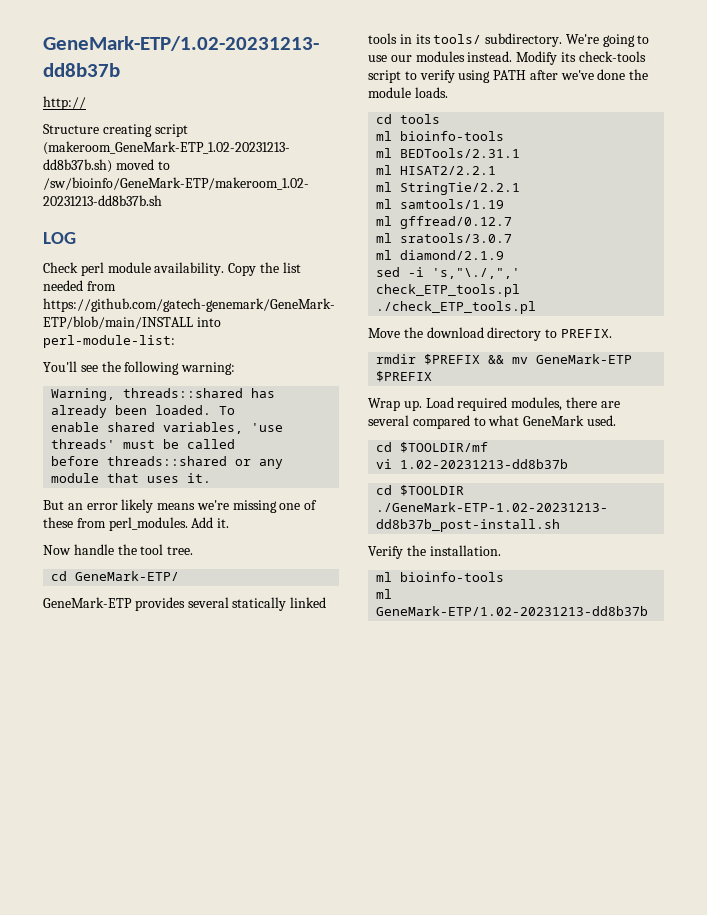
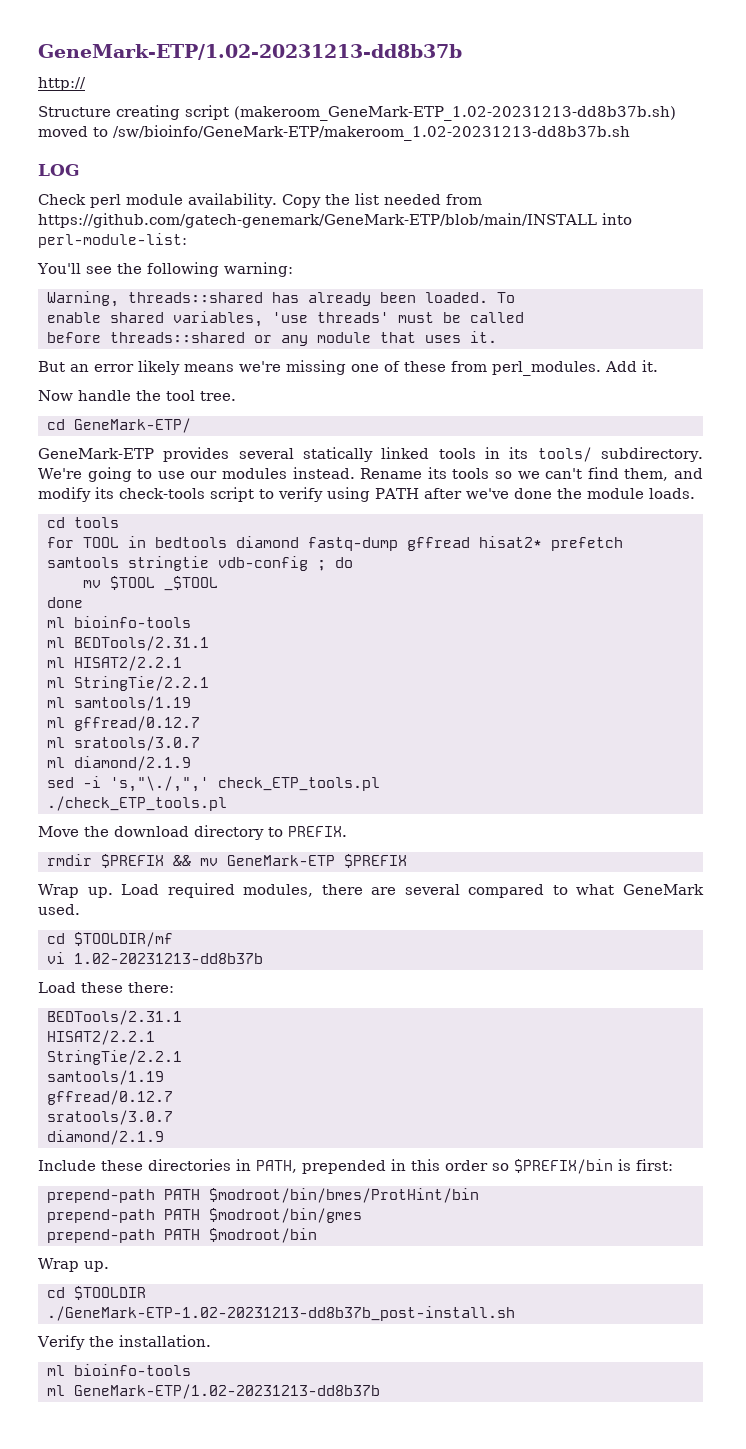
[516,51,558,65] Modify -> [360,467,704,481] [38,487,91,502] Rename its tools so we can't find them, and modify
(441, 119) none -> [46,536,623,551] [46,556,353,571] [82,576,218,591] [46,597,83,608] // for TOOL in bedtools diamond fastq-dump gffread hisat2* prefetch samtools stringtie vdb-config ; do // mv $TOOL _$TOOL // done
(569, 464) none -> [38,982,174,993] [46,1010,182,1025] [46,1030,155,1045] [46,1050,182,1065] [46,1070,164,1085] [46,1090,173,1105] [46,1110,173,1125] [46,1130,164,1145] [38,1159,673,1174] [46,1188,479,1203] [46,1208,362,1223] [46,1228,317,1243] [38,1258,109,1272] // Load these there: // BEDTools/2.31.1 // HISAT2/2.2.1 // StringTie/2.2.1 // samtools/1.19 // gffread/0.12.7 // sratools/3.0.7 // diamond/2.1.9 // Include these directories in PATH, prepended in this order so $PREFIX/bin is first: // prepend-path PATH $modroot/bin/bmes/ProtHint/bin // prepend-path PATH $modroot/bin/gmes // prepend-path PATH $modroot/bin // Wrap up.

